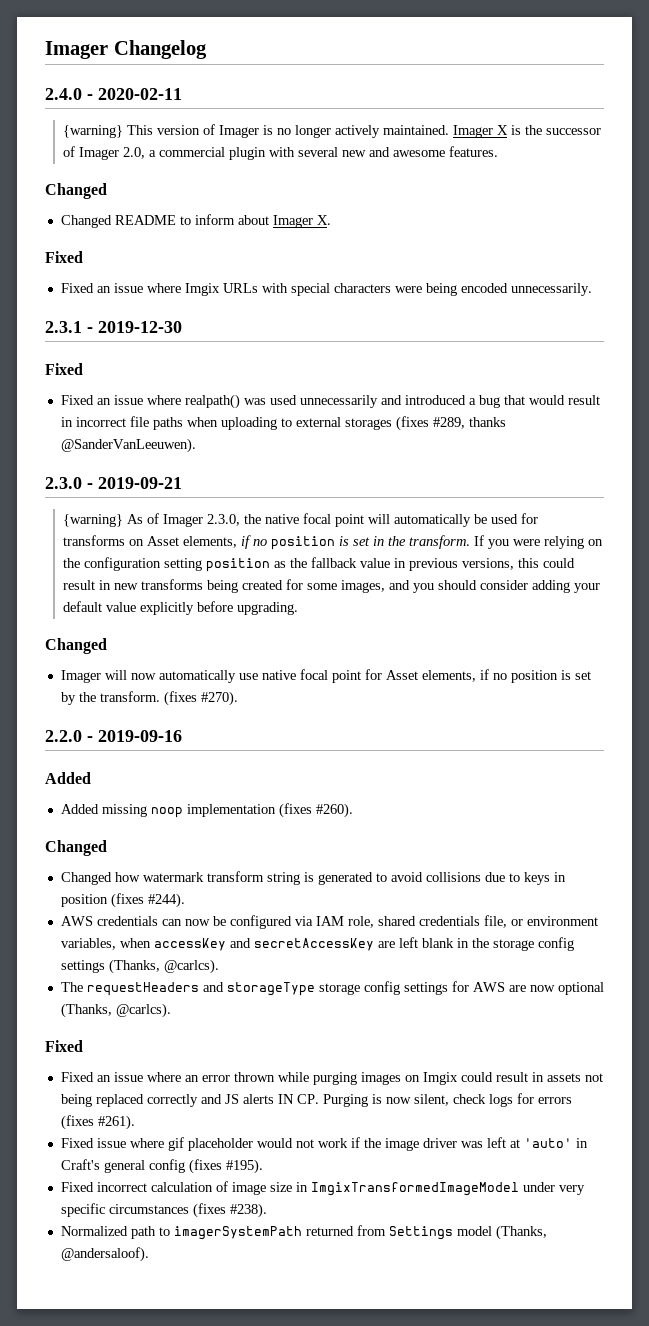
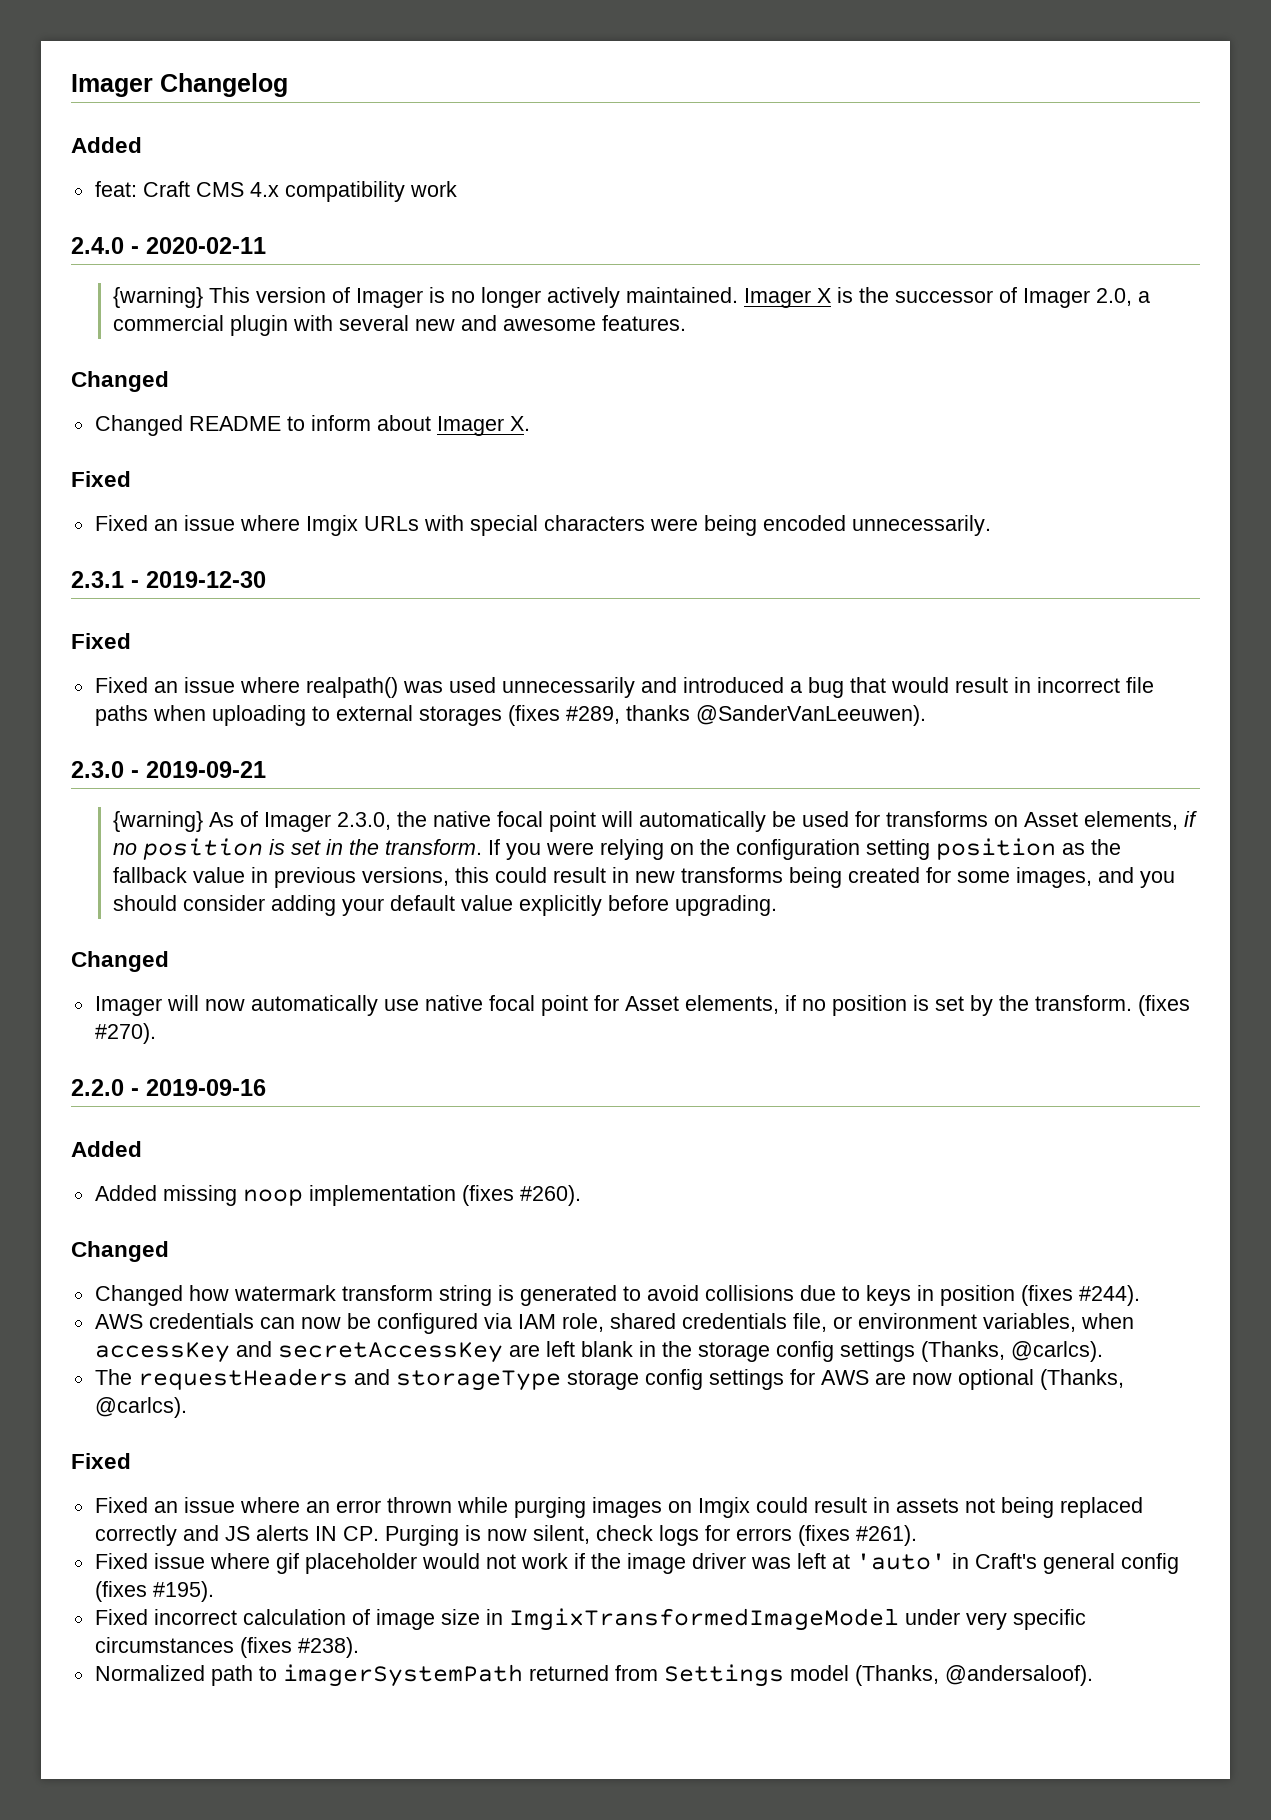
(207, 49) none -> [71,137,142,153] [94,181,457,202] // Added // feat: Craft CMS 4.x compatibility work

